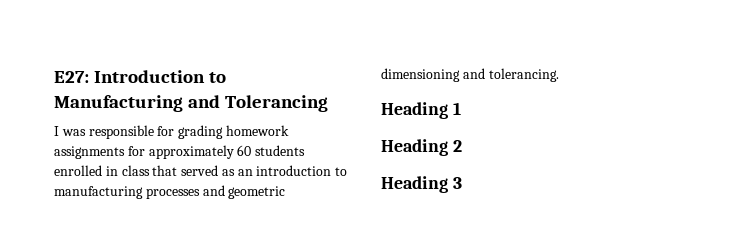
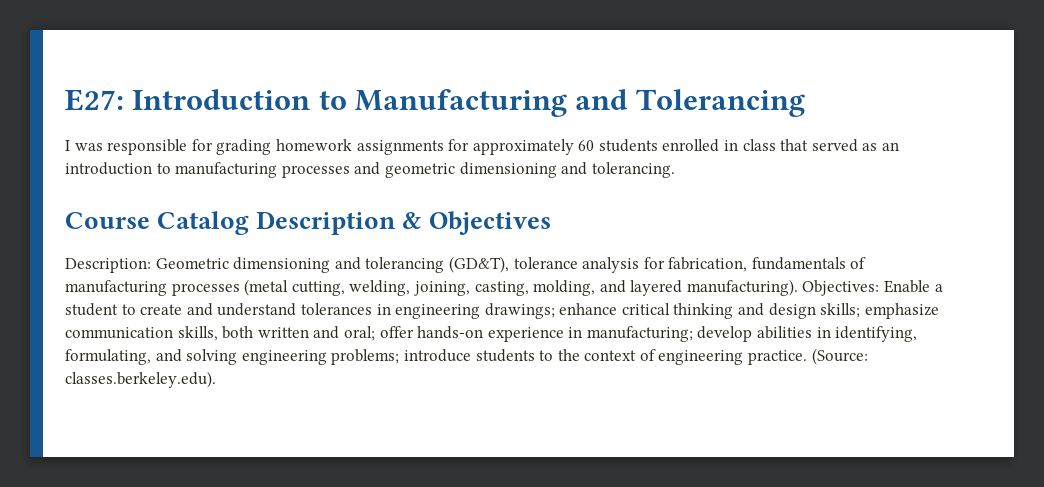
[381,102,461,119] [381,139,462,156] [381,176,462,193] Heading 1 // Heading 2 // Heading 3 -> [65,211,551,235] [65,256,867,273] [65,279,943,296] [65,303,939,319] [65,326,918,342] [65,348,868,365] [65,371,216,388] Course Catalog Description & Objectives // Description: Geometric dimensioning and tolerancing (GD&T), tolerance analysis for fabrication, fundamentals of manufacturing processes (metal cutting, welding, joining, casting, molding, and layered manufacturing). Objectives: Enable a student to create and understand tolerances in engineering drawings; enhance critical thinking and design skills; emphasize communication skills, both written and oral; offer hands-on experience in manufacturing; develop abilities in identifying, formulating, and solving engineering problems; introduce students to the context of engineering practice. (Source: classes.berkeley.edu).

